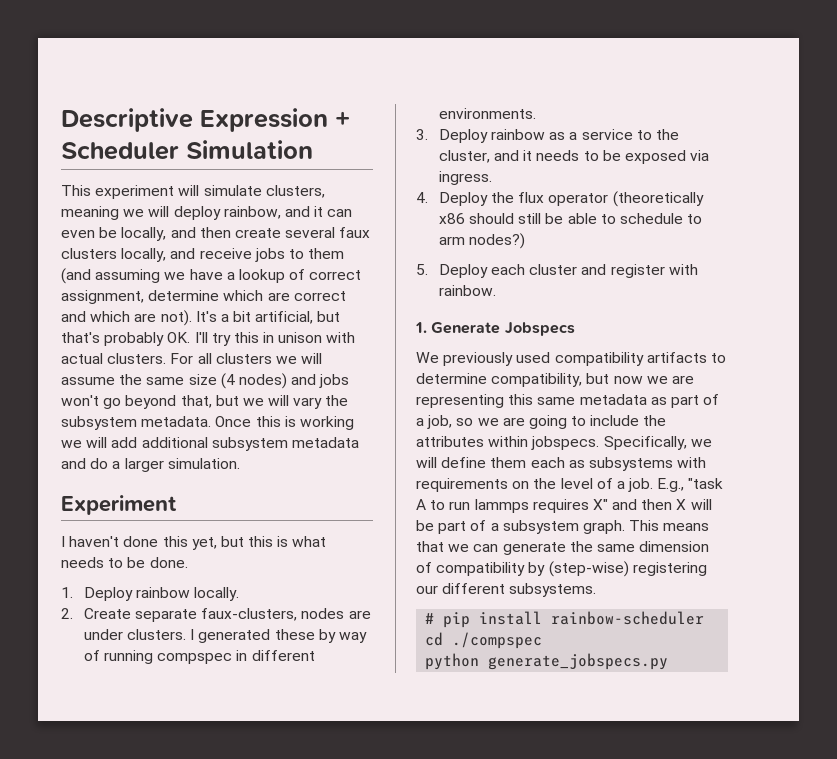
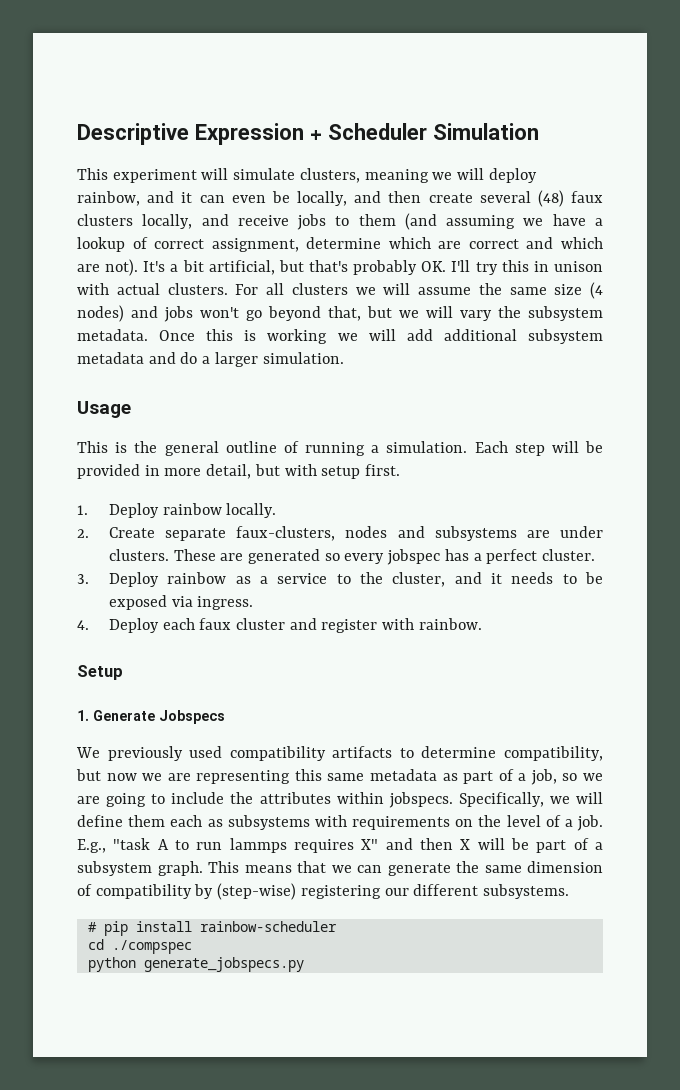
(336, 232) none -> [537,190,564,207] (48)
[61,495,177,515] [61,536,327,550] [61,557,188,568] Experiment // I haven't done this yet, but this is what needs to be done. -> [77,401,131,418] [77,441,604,456] [77,464,401,479] Usage // This is the general outline of running a simulation. Each step will be provided in more detail, but with setup first.
(345, 613) none -> [397,526,517,541] and subsystems
[190,629,367,643] [83,650,315,664] [438,108,536,119] I generated these by way of running compspec in different environments. -> [173,549,596,565] These are generated so every jobspec has a perfect cluster.
[490,191,704,207] [438,213,703,224] [438,233,525,249] [416,264,525,278] the flux operator (theoretically x86 should still be able to schedule to arm nodes?) // 5. Deploy each -> [162,618,232,630] each faux
(496, 290) none -> [77,665,123,680] // Setup

